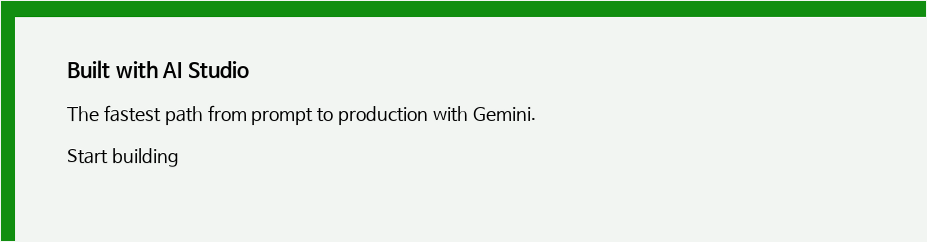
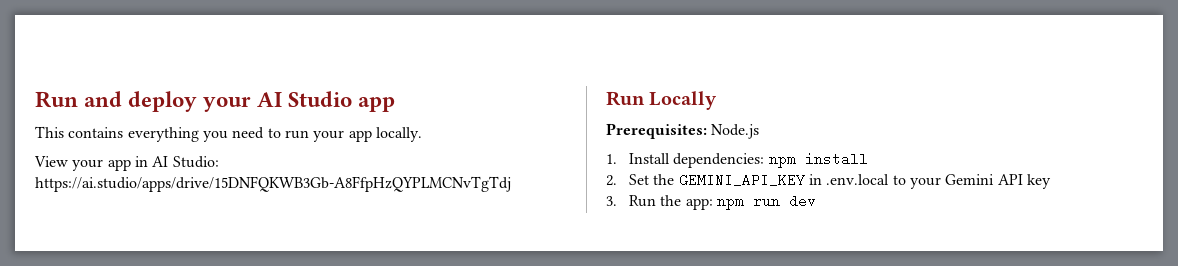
[66,60,250,79] [66,105,536,126] [67,148,180,168] Built with AI Studio // The fastest path from prompt to production with Gemini. // Start building -> [35,91,396,112] [35,126,422,142] [34,156,219,171] [35,176,511,192] [606,91,718,110] [606,123,760,139] [606,152,868,168] [606,173,1052,189] [606,194,817,210] Run and deploy your AI Studio app // This contains everything you need to run your app locally. // View your app in AI Studio: https://ai.studio/apps/drive/15DNFQKWB3Gb-A8FfpHzQYPLMCNvTgTdj // Run Locally // Prerequisites: Node.js // 1. Install dependencies: npm install // 2. Set the GEMINI_API_KEY in .env.local to your Gemini API key // 3. Run the app: npm run dev

